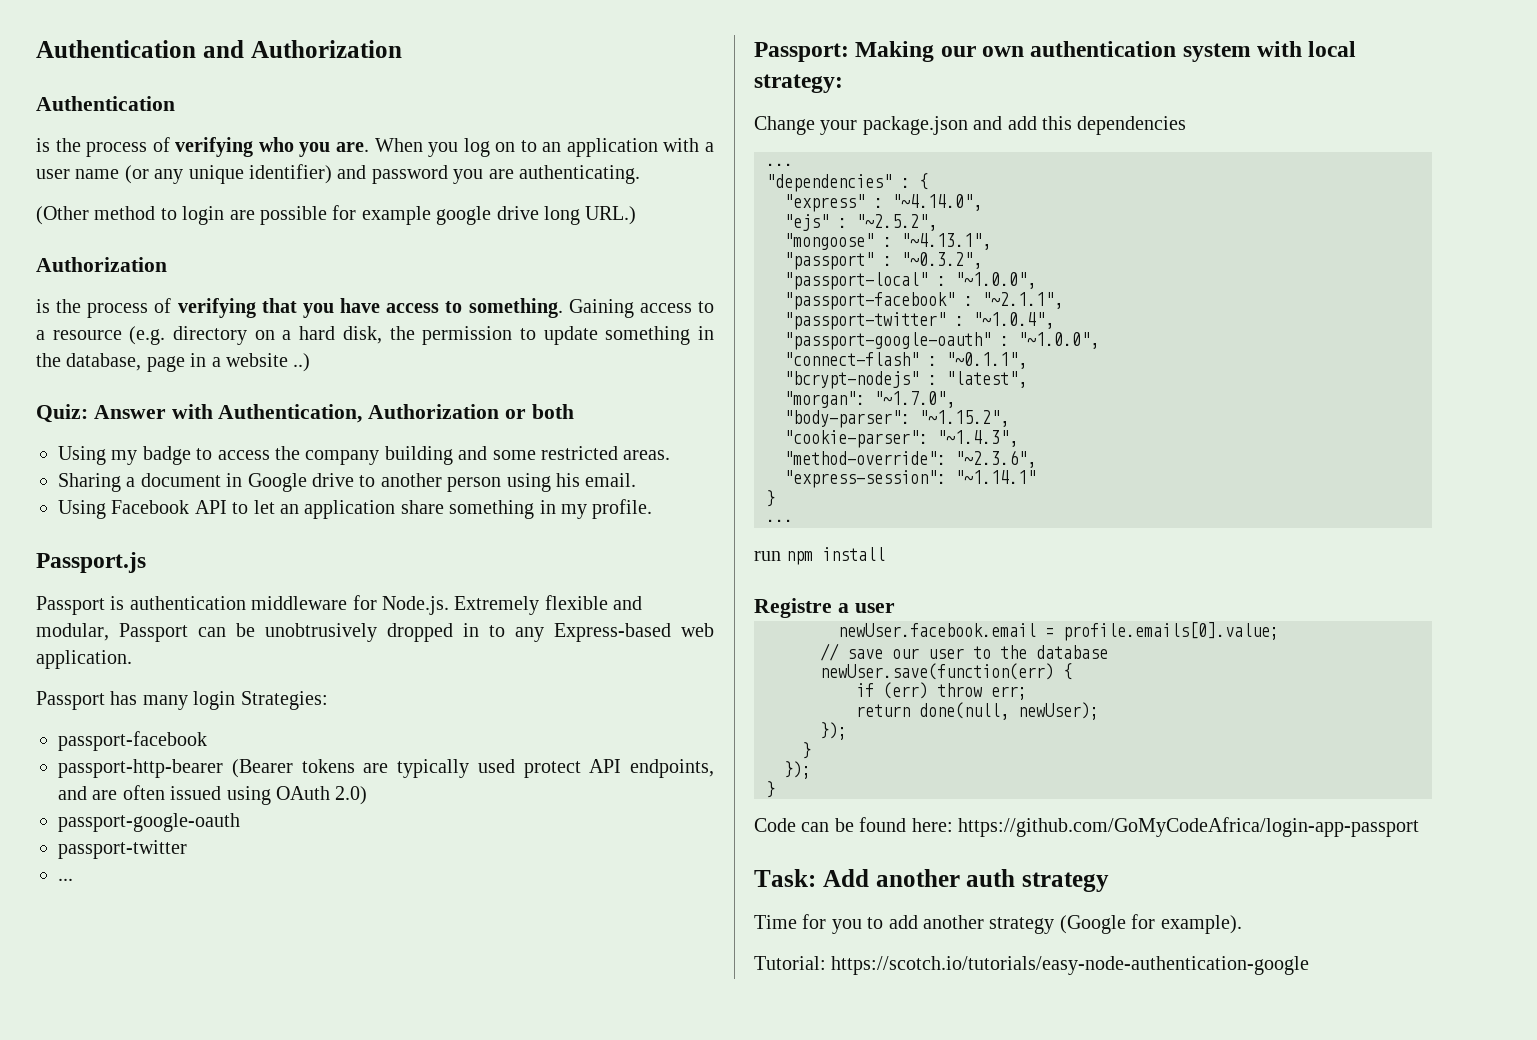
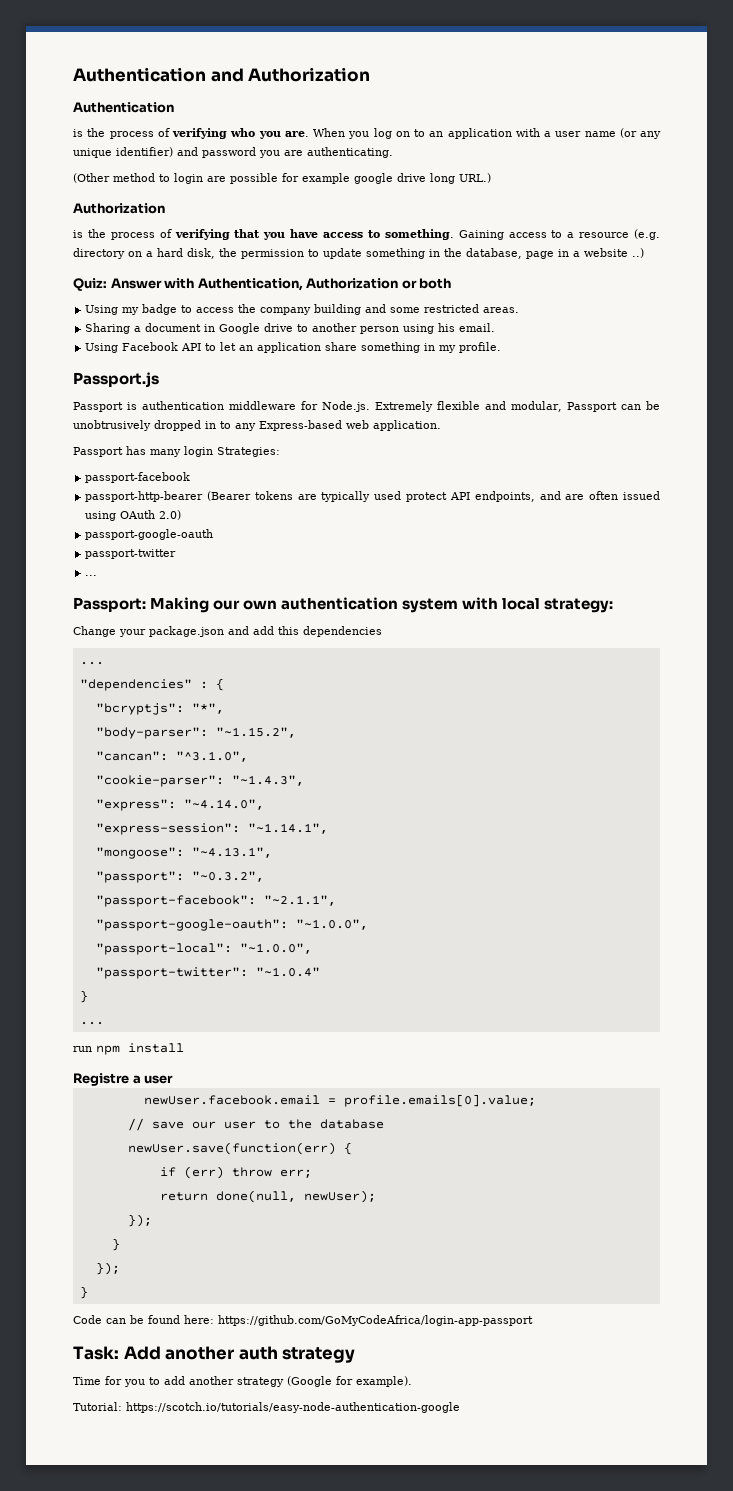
[784,194,982,212] [784,214,937,231] [784,233,991,250] [784,252,982,270] [784,272,1036,290] [784,292,1063,310] [784,312,1054,330] [784,332,1099,350] [784,352,1027,369] [784,371,1027,389] [784,391,955,408] "express" : "~4.14.0", // "ejs" : "~2.5.2", // "mongoose" : "~4.13.1", // "passport" : "~0.3.2", // "passport-local" : "~1.0.0", // "passport-facebook" : "~2.1.1", // "passport-twitter" : "~1.0.4", // "passport-google-oauth" : "~1.0.0", // "connect-flash" : "~0.1.1", // "bcrypt-nodejs" : "latest", // "morgan": "~1.7.0", -> [95,703,224,715] "bcryptjs": "*",
(1009, 418) none -> [95,751,248,762] // "cancan": "^3.1.0",
[784,450,1036,468] "method-override": "~2.3.6", -> [95,799,264,811] "express": "~4.14.0",
[955,470,1036,484] "~1.14.1" -> [247,823,328,834] [95,847,272,859] [95,871,264,883] [95,895,336,907] [95,919,368,931] [95,943,312,955] [95,967,320,979] "~1.14.1", // "mongoose": "~4.13.1", // "passport": "~0.3.2", // "passport-facebook": "~2.1.1", // "passport-google-oauth": "~1.0.0", // "passport-local": "~1.0.0", // "passport-twitter": "~1.0.4"

